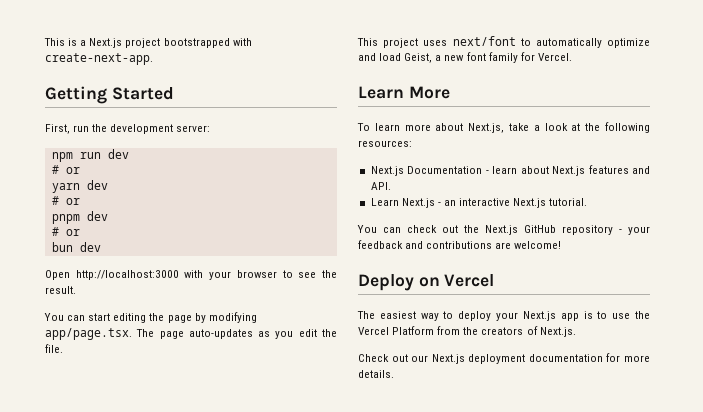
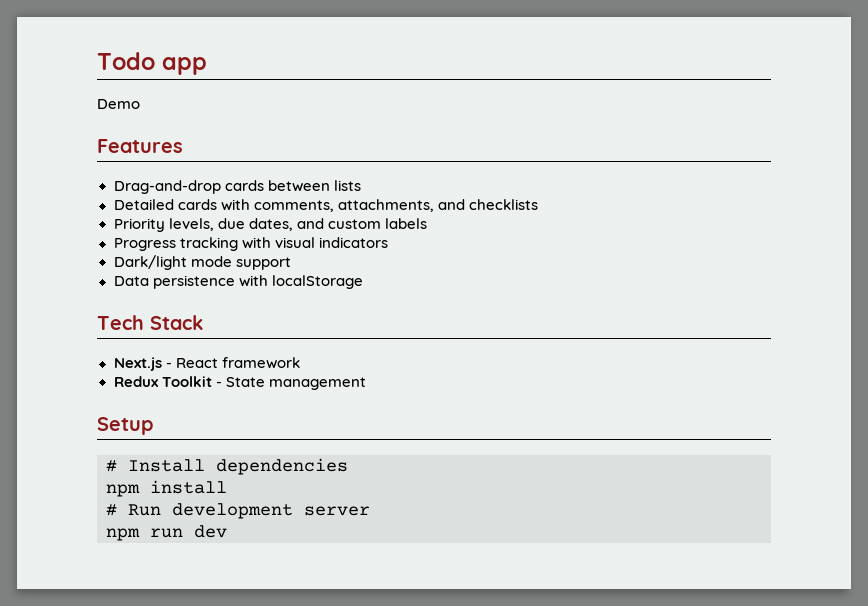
[44,38,252,48] [45,53,153,65] [45,86,174,104] [45,124,211,134] [51,149,129,162] [51,165,80,174] [51,180,108,193] [51,196,80,205] [51,211,108,224] [51,227,80,236] [51,242,101,252] [45,270,338,280] [45,286,76,294] [44,312,257,323] [45,328,337,340] [45,344,63,353] [357,36,650,48] [358,52,572,63] [358,86,450,99] [357,122,650,133] [358,140,412,147] [370,165,650,176] [370,182,391,190] [370,198,588,208] [357,225,650,235] [358,240,562,249] [358,274,495,291] [357,311,650,321] [358,326,576,337] [358,353,650,364] [358,370,394,378] This is a Next.js project bootstrapped with create-next-app. // Getting Started // First, run the development server: // npm run dev // # or // yarn dev // # or // pnpm dev // # or // bun dev // Open http://localhost:3000 with your browser to see the result. // You can start editing the page by modifying app/page.tsx. The page auto-updates as you edit the file. // This project uses next/font to automatically optimize and load Geist, a new font family for Vercel. // Learn More // To learn more about Next.js, take a look at the following resources: // Next.js Documentation - learn about Next.js features and API. // Learn Next.js - an interactive Next.js tutorial. // You can check out the Next.js GitHub repository - your feedback and contributions are welcome! // Deploy on Vercel // The easiest way to deploy your Next.js app is to use the Vercel Platform from the creators of Next.js. // Check out our Next.js deployment documentation for more details. -> [97,52,207,75] [97,99,140,109] [97,139,183,153] [113,180,361,194] [113,199,538,212] [113,218,427,232] [113,237,388,251] [113,255,291,270] [113,275,363,289] [97,315,203,330] [113,357,300,371] [113,376,366,390] [97,417,153,435] [106,458,348,475] [106,480,227,497] [106,503,370,519] [106,525,227,541] Todo app // Demo // Features // Drag-and-drop cards between lists // Detailed cards with comments, attachments, and checklists // Priority levels, due dates, and custom labels // Progress tracking with visual indicators // Dark/light mode support // Data persistence with localStorage // Tech Stack // Next.js - React framework // Redux Toolkit - State management // Setup // # Install dependencies // npm install // # Run development server // npm run dev

